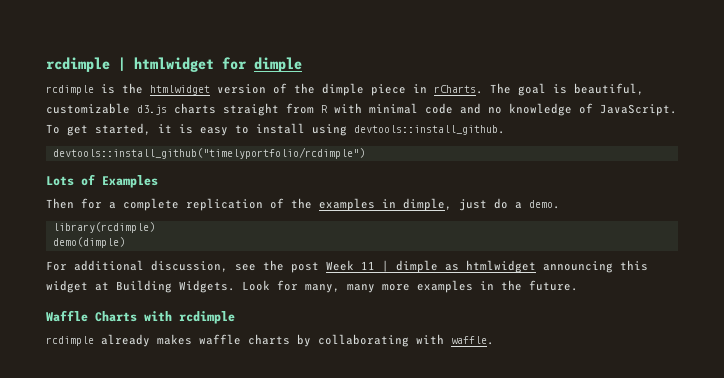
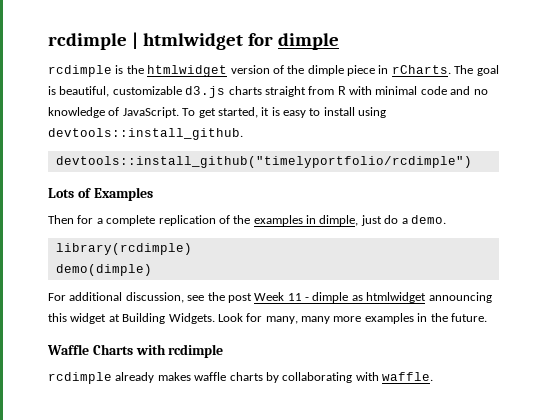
[382,260,389,272] | -> [305,297,309,301] -

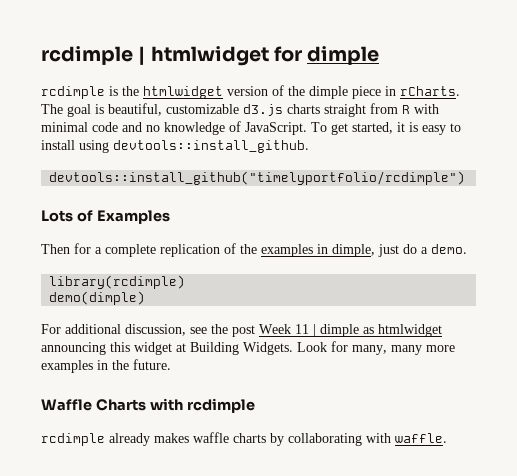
[305,297,309,301] - -> [313,324,316,337] |

